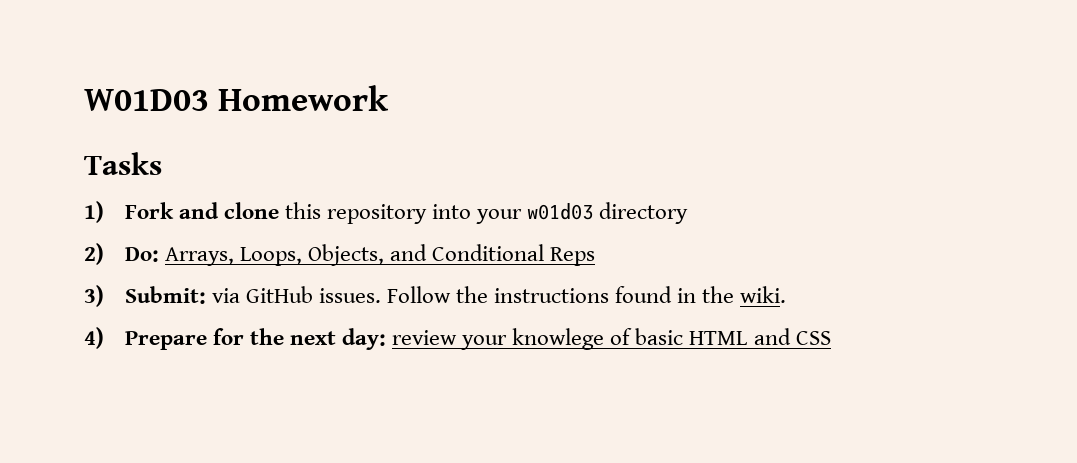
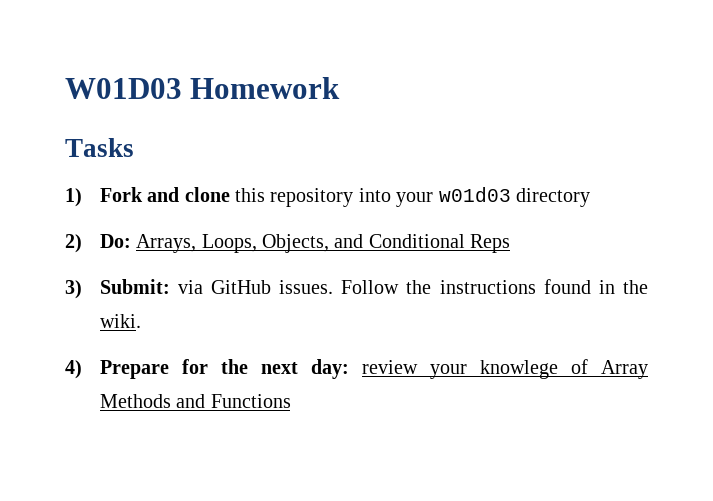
[635,328,831,345] basic HTML and CSS -> [601,360,648,379] [99,394,291,408] Array Methods and Functions

